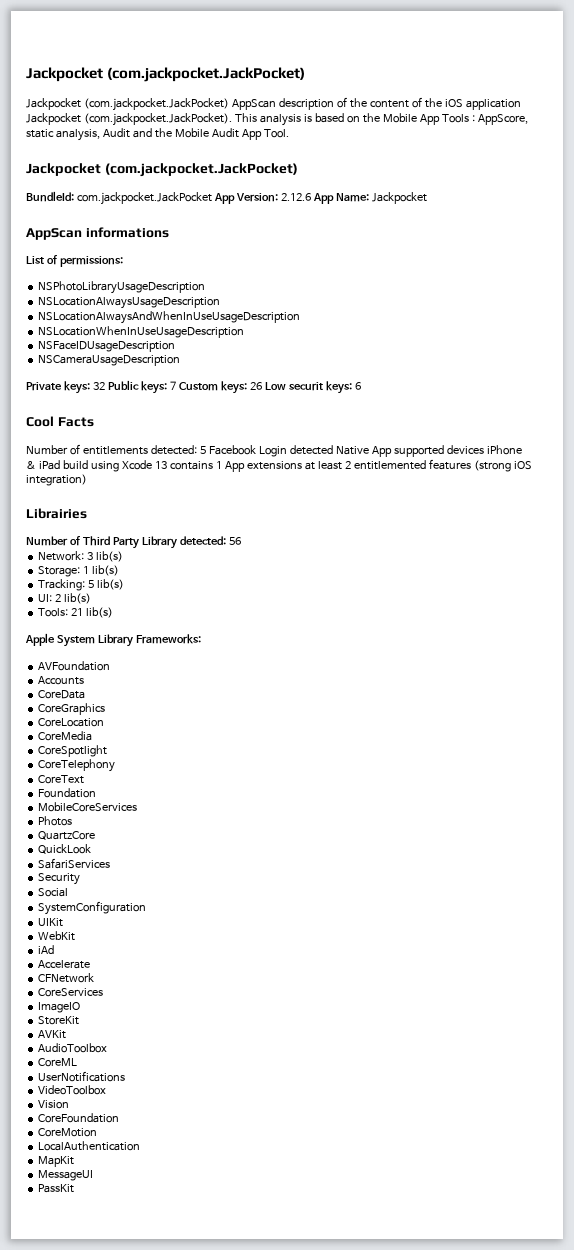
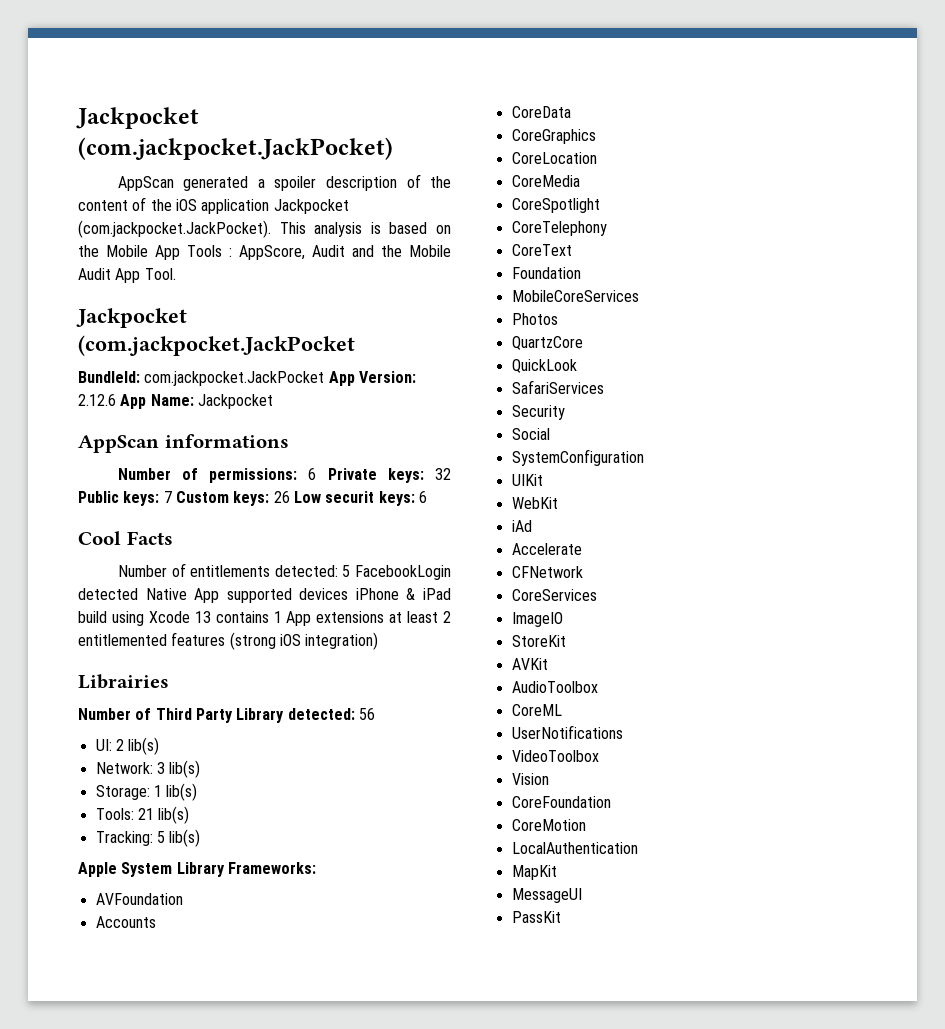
[26,67,306,82] [26,98,276,111] Jackpocket (com.jackpocket.JackPocket) // Jackpocket (com.jackpocket.JackPocket) AppScan -> [76,107,199,129] [78,137,393,160] [117,176,317,191] Jackpocket (com.jackpocket.JackPocket) // AppScan generated a spoiler
[26,129,100,141] static analysis, -> (305, 252) none
[104,163,298,177] (com.jackpocket.JackPocket) -> [78,335,355,356] (com.jackpocket.JackPocket
[26,256,44,264] List -> [117,468,171,480] Number
[38,281,206,294] [38,297,221,309] [38,311,301,324] [38,326,245,338] [38,341,176,352] [38,355,181,366] // NSPhotoLibraryUsageDescription // NSLocationAlwaysUsageDescription // NSLocationAlwaysAndWhenInUseUsageDescription // NSLocationWhenInUseUsageDescription // NSFaceIDUsageDescription // NSCameraUsageDescription // -> [308,468,317,480] 6
[208,445,287,457] Facebook Login -> [355,565,452,580] FacebookLogin
(241, 541) none -> [95,737,160,755] // UI: 2 lib(s)
(120, 570) none -> [95,806,190,824] // Tools: 21 lib(s)
[38,593,92,604] [38,607,114,618] // UI: 2 lib(s) // Tools: 21 lib(s) -> (201, 838) none

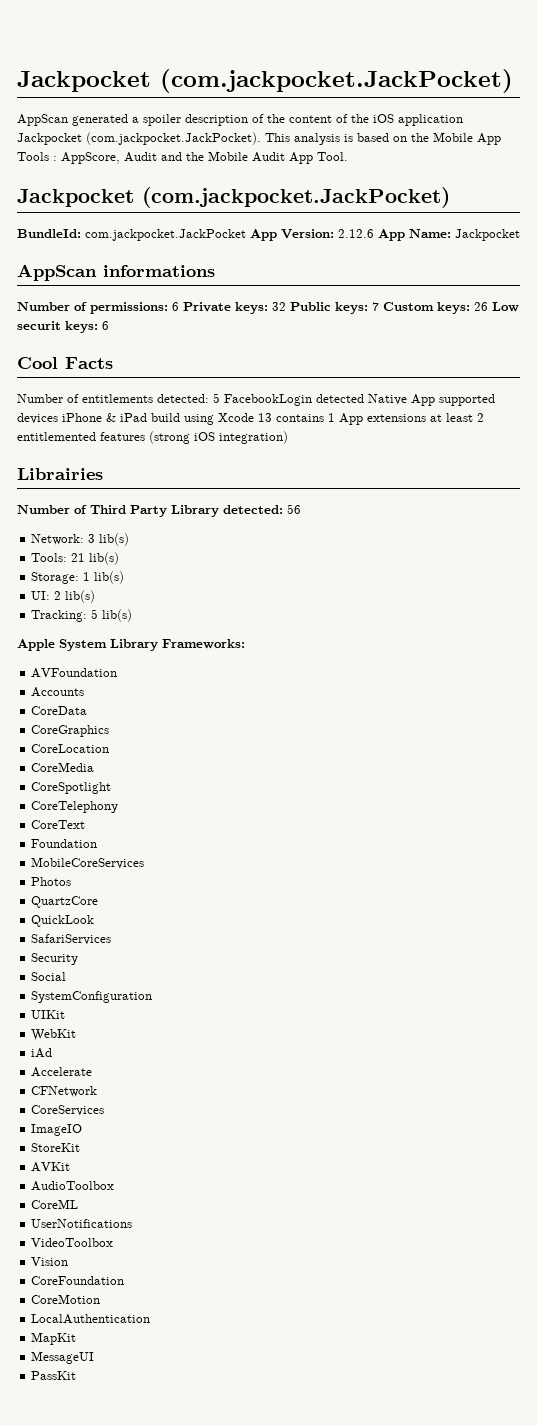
[78,335,355,356] (com.jackpocket.JackPocket -> [142,187,450,208] (com.jackpocket.JackPocket)
[95,737,160,755] [95,762,165,774] UI: 2 lib(s) // Network: 3 -> [31,533,130,546] [31,553,86,562] Network: 3 lib(s) // Tools: 21
[95,808,154,820] Tools: 21 -> [31,591,62,600] UI: 2

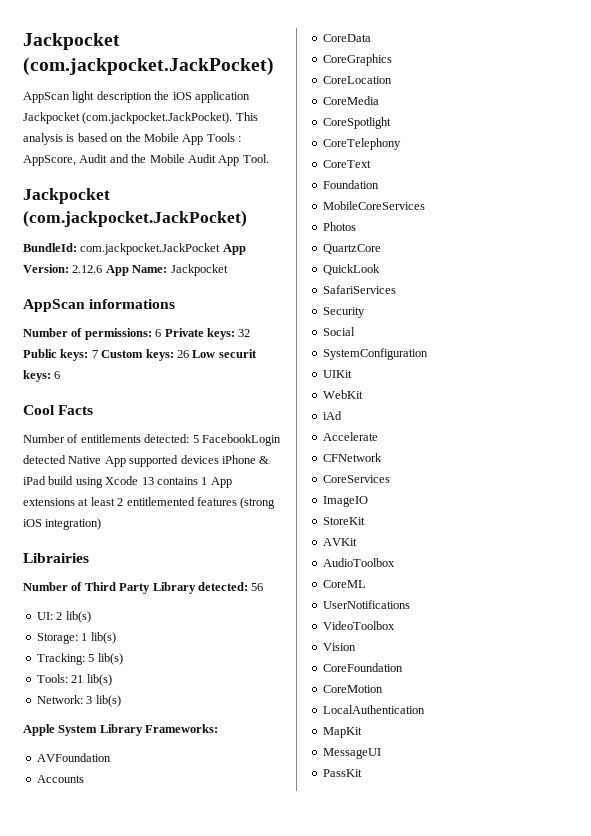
[72,114,348,126] generated a spoiler description of the content of -> [72,91,152,103] light description
[31,533,130,546] [31,552,120,565] [31,571,125,584] [31,590,96,603] [31,609,99,622] Network: 3 lib(s) // Tools: 21 lib(s) // Storage: 1 lib(s) // UI: 2 lib(s) // Tracking: 5 -> [36,611,91,623] [36,632,116,644] [36,653,123,665] [36,674,112,686] [36,695,93,704] UI: 2 lib(s) // Storage: 1 lib(s) // Tracking: 5 lib(s) // Tools: 21 lib(s) // Network: 3

